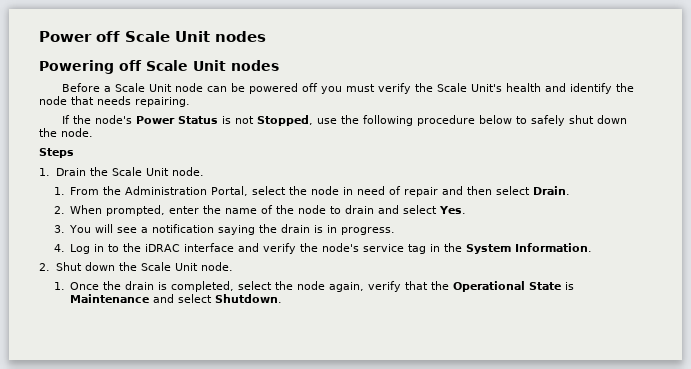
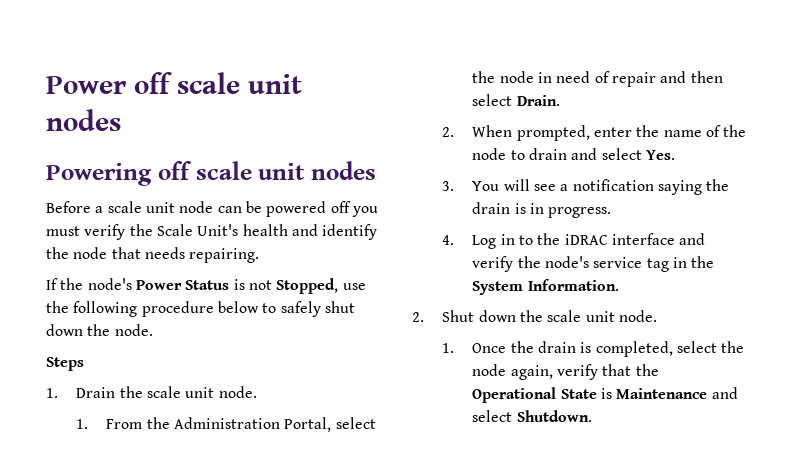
[125,31,210,42] Scale Unit -> [177,72,302,94] scale unit
[146,60,226,71] Scale Unit -> [195,161,306,180] scale unit
[115,83,173,92] Scale Unit -> [107,201,175,213] scale unit
[111,167,169,176] Scale Unit -> [146,386,215,398] scale unit
[140,262,198,271] Scale Unit -> [547,310,615,322] scale unit

